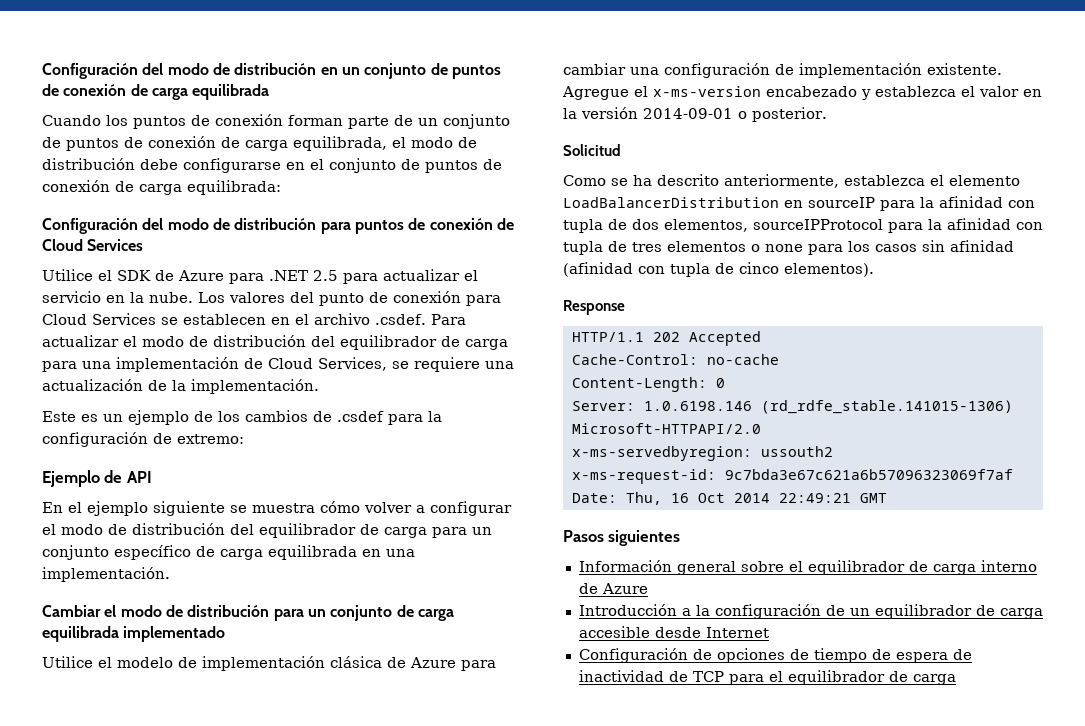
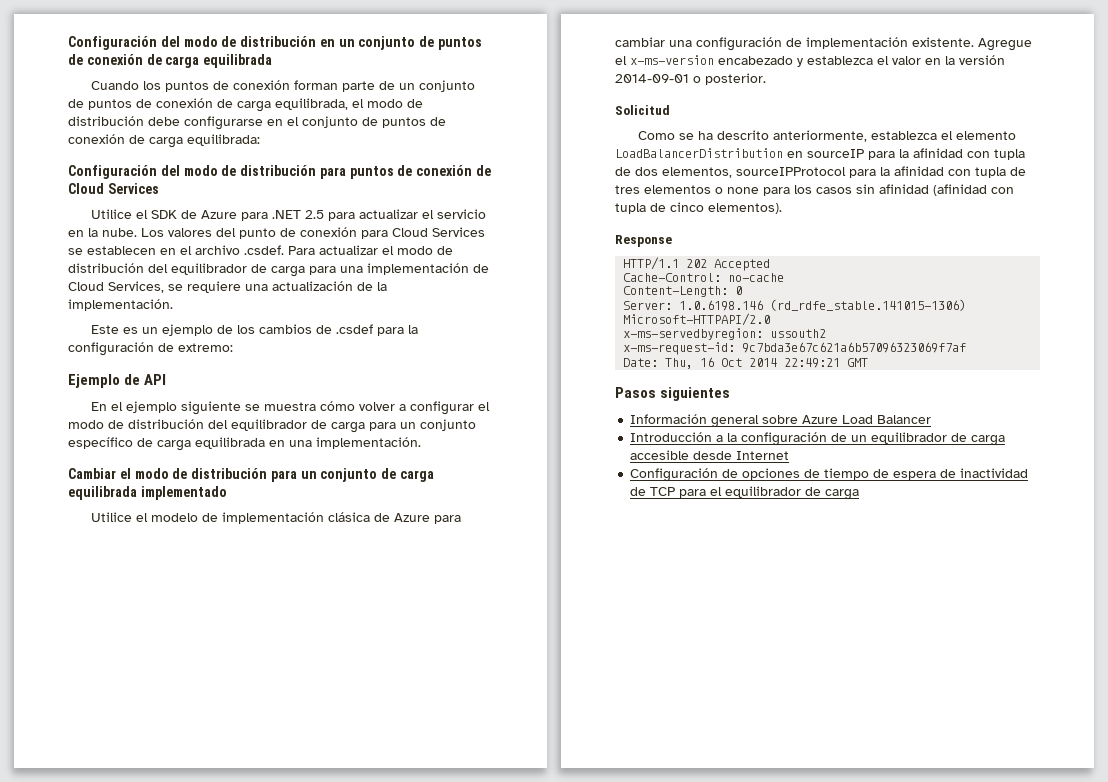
[788,560,1037,575] [578,583,648,594] el equilibrador de carga interno de Azure -> [802,415,932,424] Azure Load Balancer

